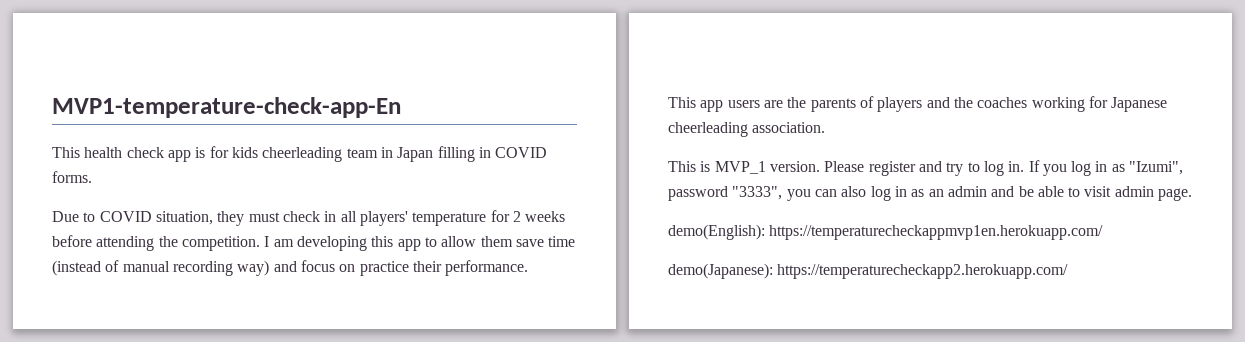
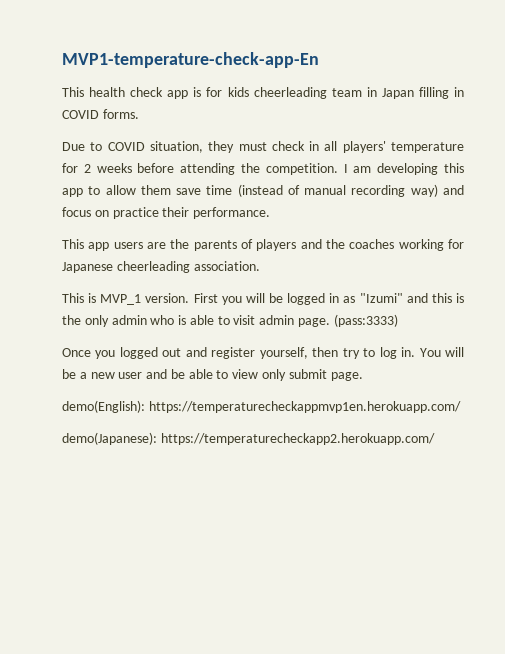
[824,160,1184,176] [668,186,987,201] Please register and try to log in. If you log in as "Izumi", password "3333", you can also log in as an admin -> [193,293,465,305] [62,314,398,327] [62,347,464,359] [62,369,143,379] First you will be logged in as "Izumi" and this is the only admin who is able to visit admin page. (pass:3333) // Once you logged out and register yourself, then try to log in. You will be a new user
[1084,186,1154,197] visit admin -> [232,369,327,381] view only submit

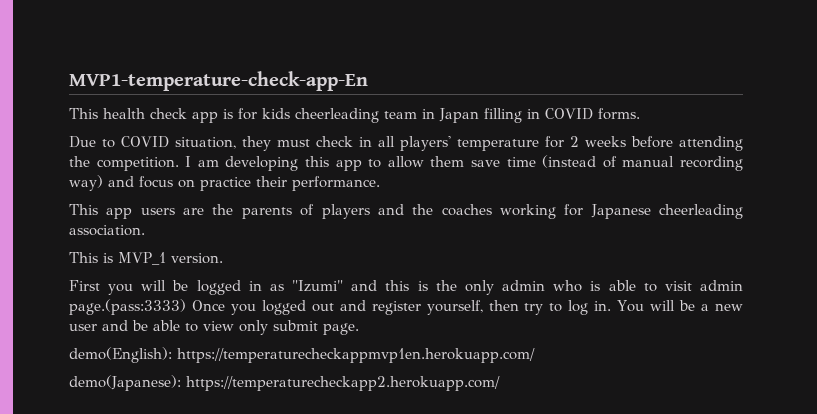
(190, 298) none -> (223, 258) //
[298,314,398,327] page. (pass:3333) // -> [69,299,186,315] page.(pass:3333)

